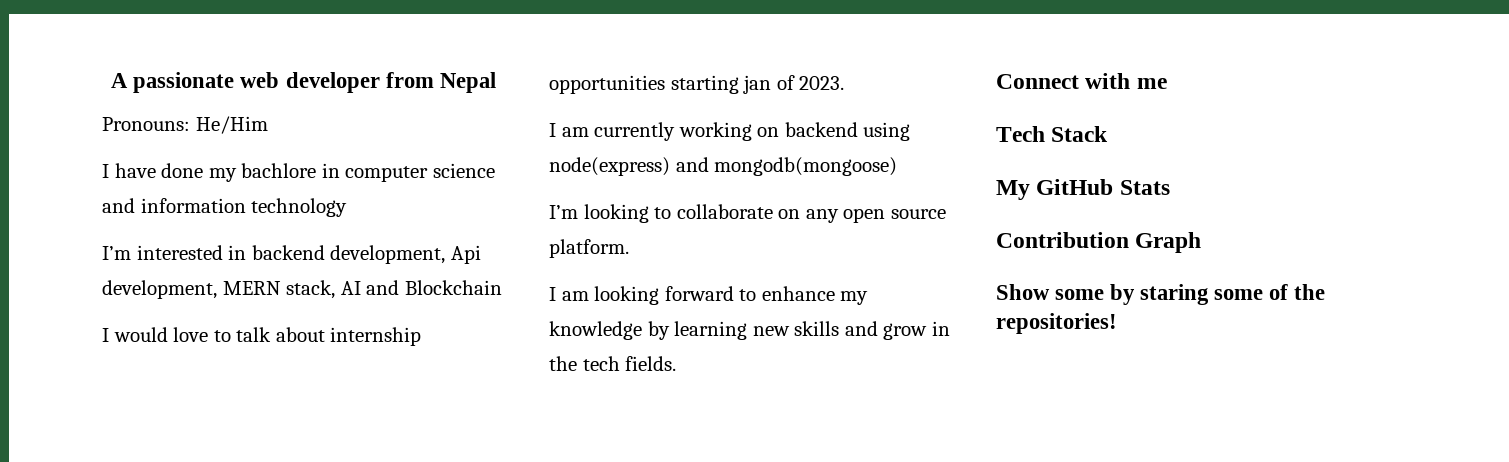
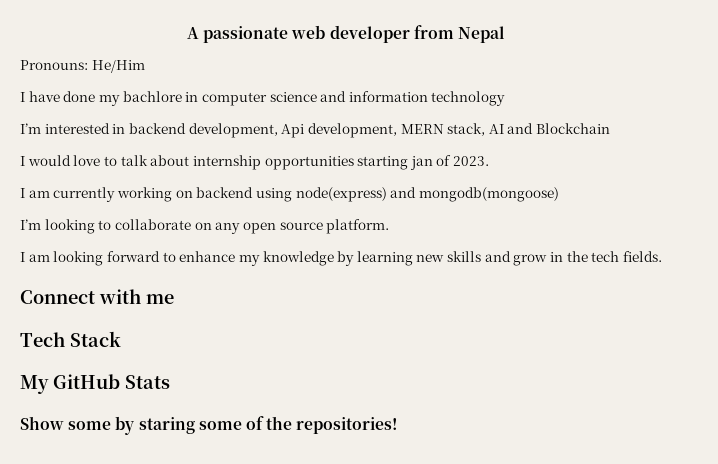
[996,232,1202,253] // Contribution Graph -> (170, 382) none

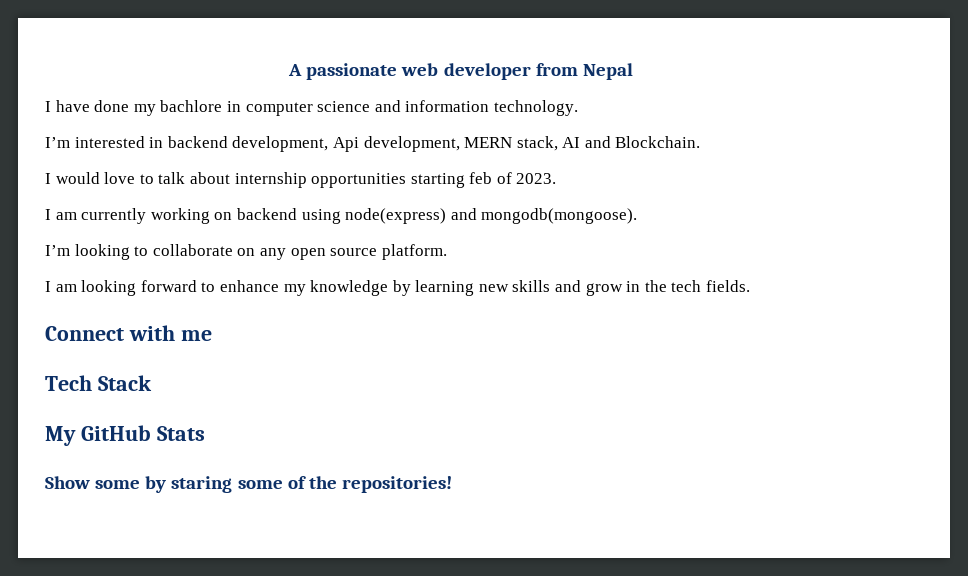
[20,60,145,73] // Pronouns: He/Him -> (633, 71) none
[431,91,506,106] technology -> [493,100,578,116] technology.
[536,123,611,134] Blockchain -> [615,136,701,148] Blockchain.
[409,156,433,170] jan -> [469,172,493,184] feb
[418,187,559,202] mongodb(mongoose) -> [481,208,638,224] mongodb(mongoose).

